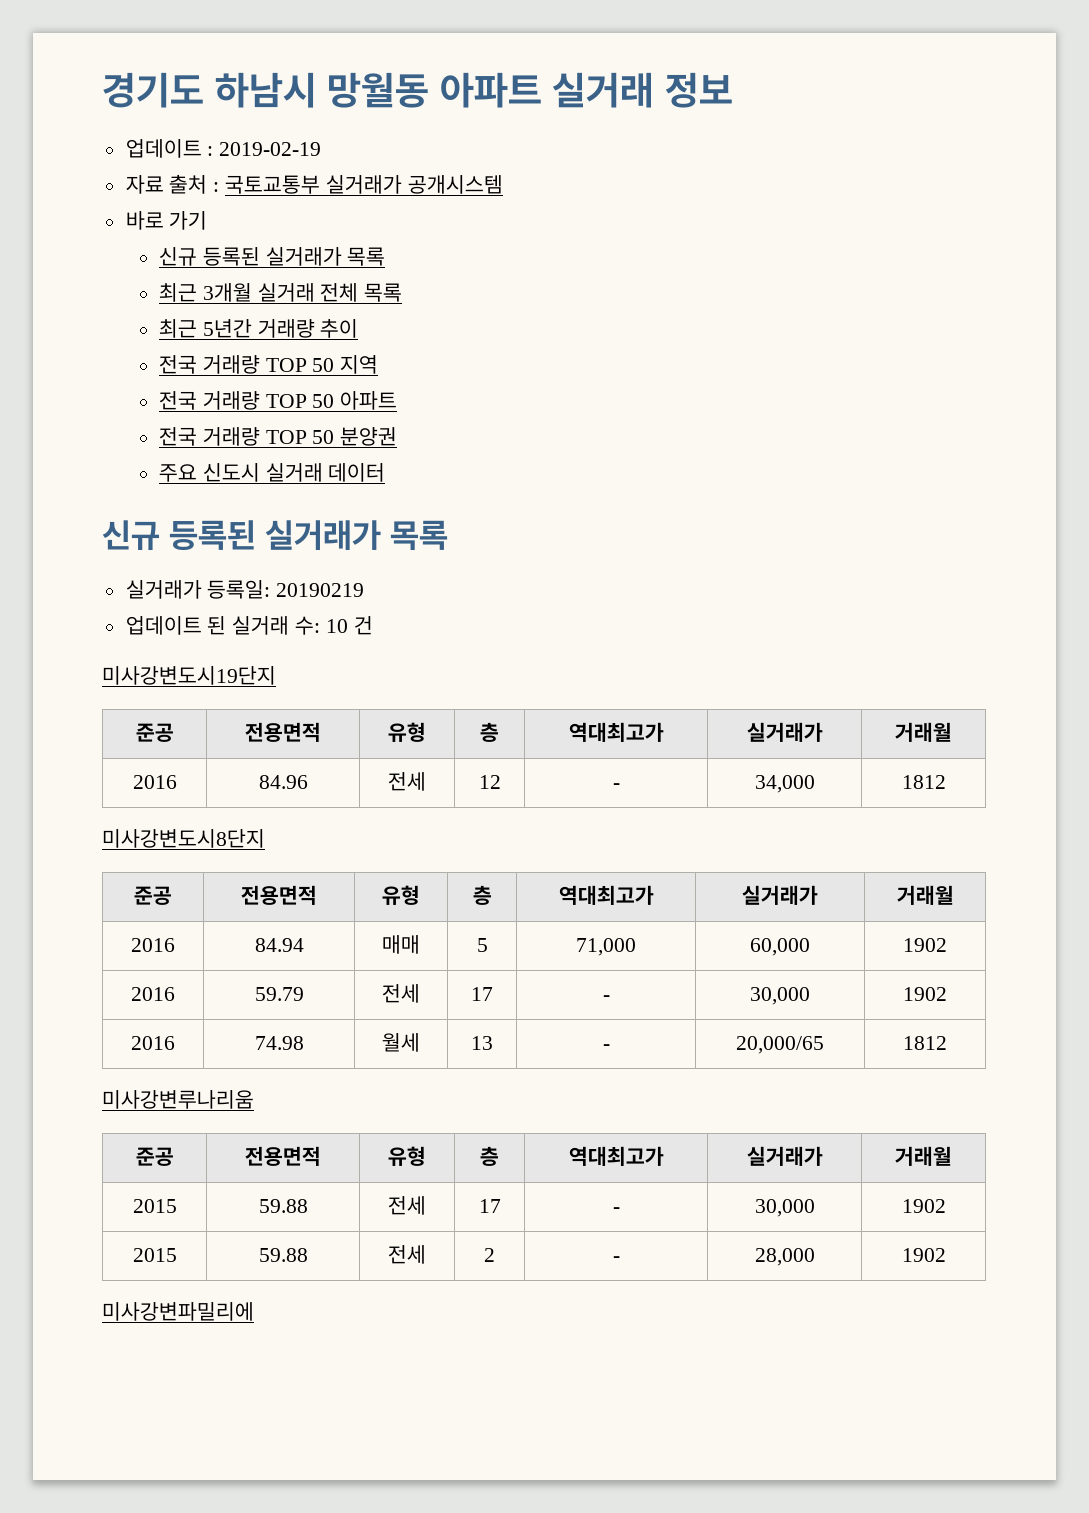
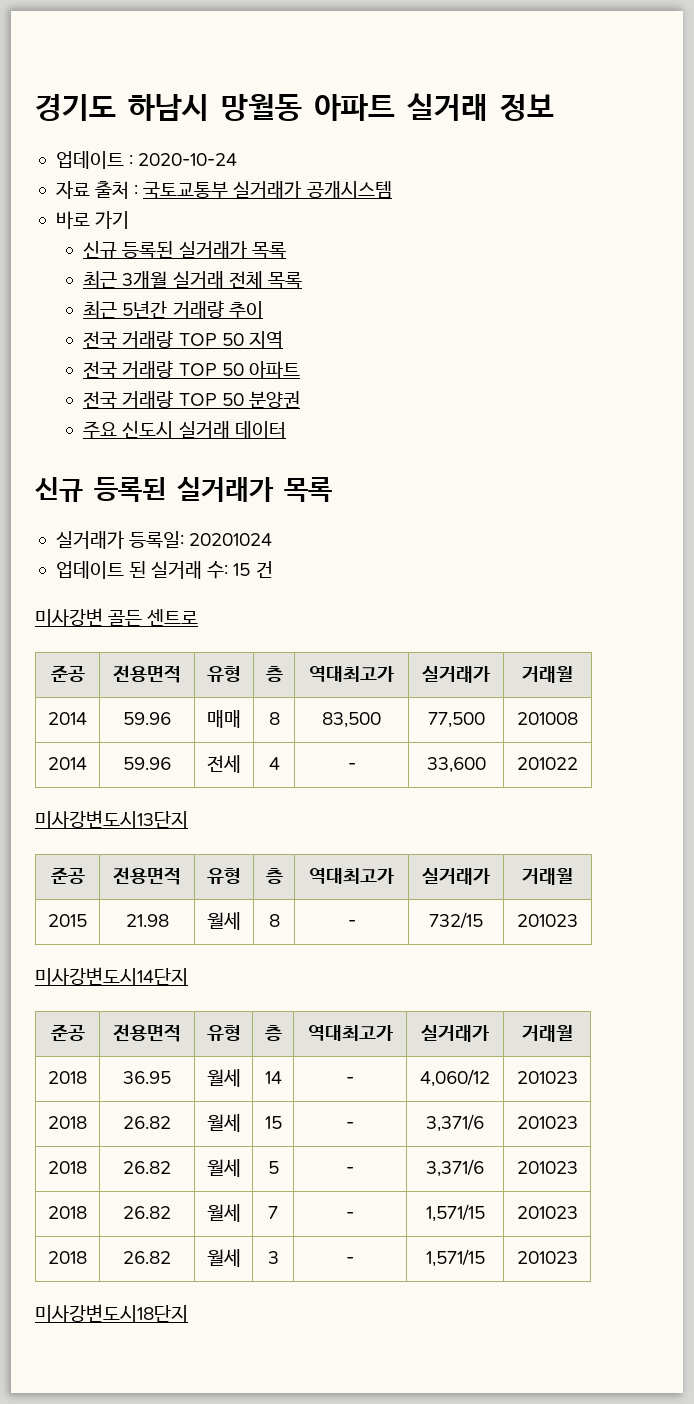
[219,142,322,156] 2019-02-19 -> [138,153,238,166] 2020-10-24
[276,583,365,597] 20190219 -> [189,533,273,546] 20201024
[325,619,348,633] 10 -> [233,563,251,576] 15
[102,666,276,685] [135,723,174,742] [245,722,321,742] [388,722,426,742] [480,722,499,742] [568,722,664,742] [746,722,823,742] [895,722,952,742] [132,775,177,789] [258,775,308,789] [388,772,426,791] [478,775,501,789] [612,783,620,789] [754,775,815,793] [901,775,946,789] [102,829,265,848] [134,886,172,905] [241,885,317,905] [382,885,420,905] [472,885,492,905] [558,885,654,905] [742,885,818,905] [896,885,954,905] [131,938,175,952] [254,938,304,952] [382,935,420,954] [476,938,488,952] [576,938,636,956] [750,938,810,956] [903,938,947,952] [131,987,175,1001] [254,987,304,1001] [382,984,420,1003] [471,987,493,1001] [602,995,610,1001] [750,987,810,1005] [903,987,947,1001] [131,1036,175,1050] [254,1036,304,1050] [382,1033,420,1052] [471,1036,493,1050] [602,1044,610,1050] [736,1036,824,1054] [903,1036,947,1050] [102,1090,254,1109] 미사강변도시19단지 // 준공 | 전용면적 | 유형 | 층 | 역대최고가 | 실거래가 | 거래월 // 2016 | 84.96 | 전세 | 12 | - | 34,000 | 1812 // 미사강변도시8단지 // 준공 | 전용면적 | 유형 | 층 | 역대최고가 | 실거래가 | 거래월 // 2016 | 84.94 | 매매 | 5 | 71,000 | 60,000 | 1902 // 2016 | 59.79 | 전세 | 17 | - | 30,000 | 1902 // 2016 | 74.98 | 월세 | 13 | - | 20,000/65 | 1812 // 미사강변루나리움 -> [35,608,199,627] [50,665,85,682] [113,665,181,683] [207,666,241,682] [265,666,283,682] [309,666,394,682] [422,666,490,683] [522,666,573,683] [48,712,87,725] [123,712,171,725] [207,710,241,728] [268,712,280,725] [322,712,381,728] [427,712,485,728] [517,712,578,725] [48,757,87,770] [123,757,171,770] [207,755,241,773] [268,757,280,770] [347,763,356,770] [426,757,486,773] [517,757,578,770] [35,810,188,829] 미사강변 골든 센트로 // 준공 | 전용면적 | 유형 | 층 | 역대최고가 | 실거래가 | 거래월 // 2014 | 59.96 | 매매 | 8 | 83,500 | 77,500 | 201008 // 2014 | 59.96 | 전세 | 4 | - | 33,600 | 201022 // 미사강변도시13단지
[258,1199,308,1213] [388,1196,426,1215] [478,1199,501,1213] [612,1207,620,1213] [754,1199,815,1217] [901,1199,946,1213] [132,1248,177,1262] [258,1248,308,1262] [388,1245,426,1264] [484,1248,495,1262] [612,1256,620,1262] [754,1248,815,1266] [901,1248,946,1262] [102,1302,254,1321] 59.88 | 전세 | 17 | - | 30,000 | 1902 // 2015 | 59.88 | 전세 | 2 | - | 28,000 | 1902 // 미사강변파밀리에 -> [125,914,169,927] [207,912,241,930] [268,914,280,927] [347,920,356,927] [429,912,483,929] [517,914,578,927] [35,967,188,986] [50,1024,85,1041] [113,1024,181,1042] [206,1025,241,1041] [264,1025,282,1041] [307,1025,393,1041] [421,1025,489,1042] [521,1025,573,1042] [48,1071,87,1084] [123,1071,171,1084] [206,1069,241,1087] [264,1071,282,1084] [346,1077,354,1084] [420,1069,490,1087] [516,1071,578,1084] [48,1116,87,1129] [123,1116,171,1129] [206,1114,241,1132] [264,1116,282,1129] [346,1122,354,1129] [426,1114,484,1132] [516,1116,578,1129] [48,1161,87,1174] [123,1161,171,1174] [206,1159,241,1177] [267,1161,279,1174] [346,1167,354,1174] [426,1159,484,1177] [516,1161,578,1174] [48,1206,87,1219] [123,1206,171,1219] [206,1204,241,1222] [268,1206,278,1219] [346,1212,354,1219] [425,1204,485,1222] [516,1206,578,1219] [48,1251,87,1264] [123,1251,171,1264] [206,1249,241,1267] [267,1251,279,1264] [346,1257,354,1264] [425,1249,485,1267] [516,1251,578,1264] [35,1304,188,1323] 21.98 | 월세 | 8 | - | 732/15 | 201023 // 미사강변도시14단지 // 준공 | 전용면적 | 유형 | 층 | 역대최고가 | 실거래가 | 거래월 // 2018 | 36.95 | 월세 | 14 | - | 4,060/12 | 201023 // 2018 | 26.82 | 월세 | 15 | - | 3,371/6 | 201023 // 2018 | 26.82 | 월세 | 5 | - | 3,371/6 | 201023 // 2018 | 26.82 | 월세 | 7 | - | 1,571/15 | 201023 // 2018 | 26.82 | 월세 | 3 | - | 1,571/15 | 201023 // 미사강변도시18단지

